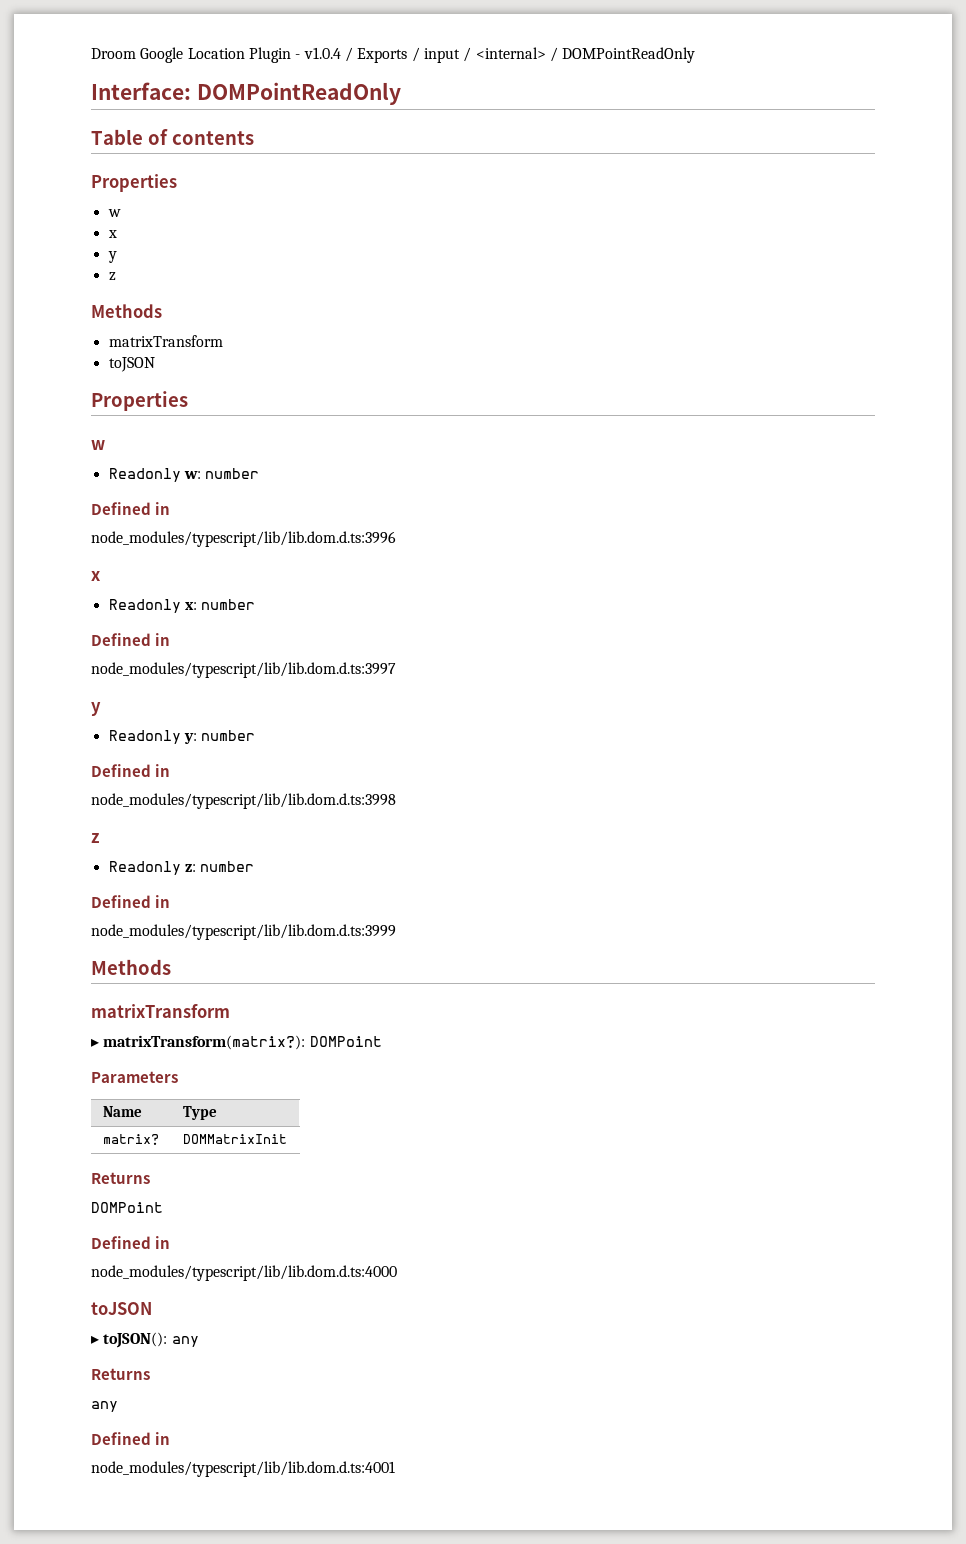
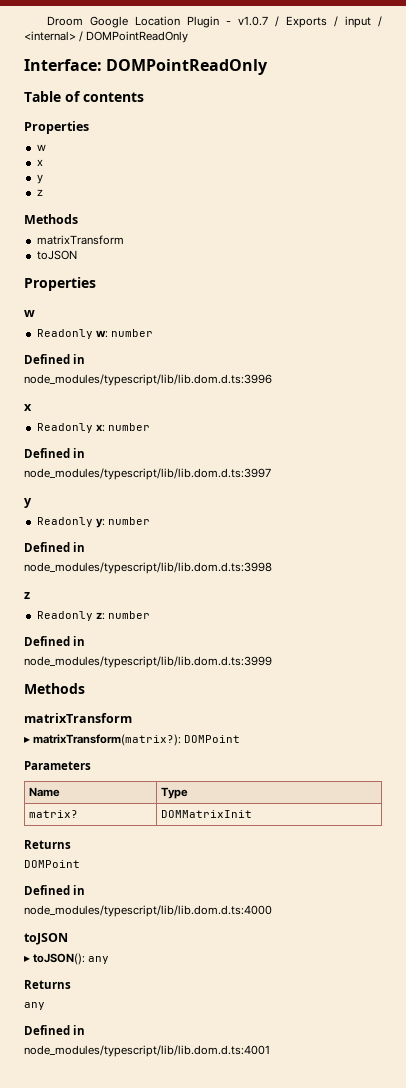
[303,47,341,59] v1.0.4 -> [238,16,269,26] v1.0.7

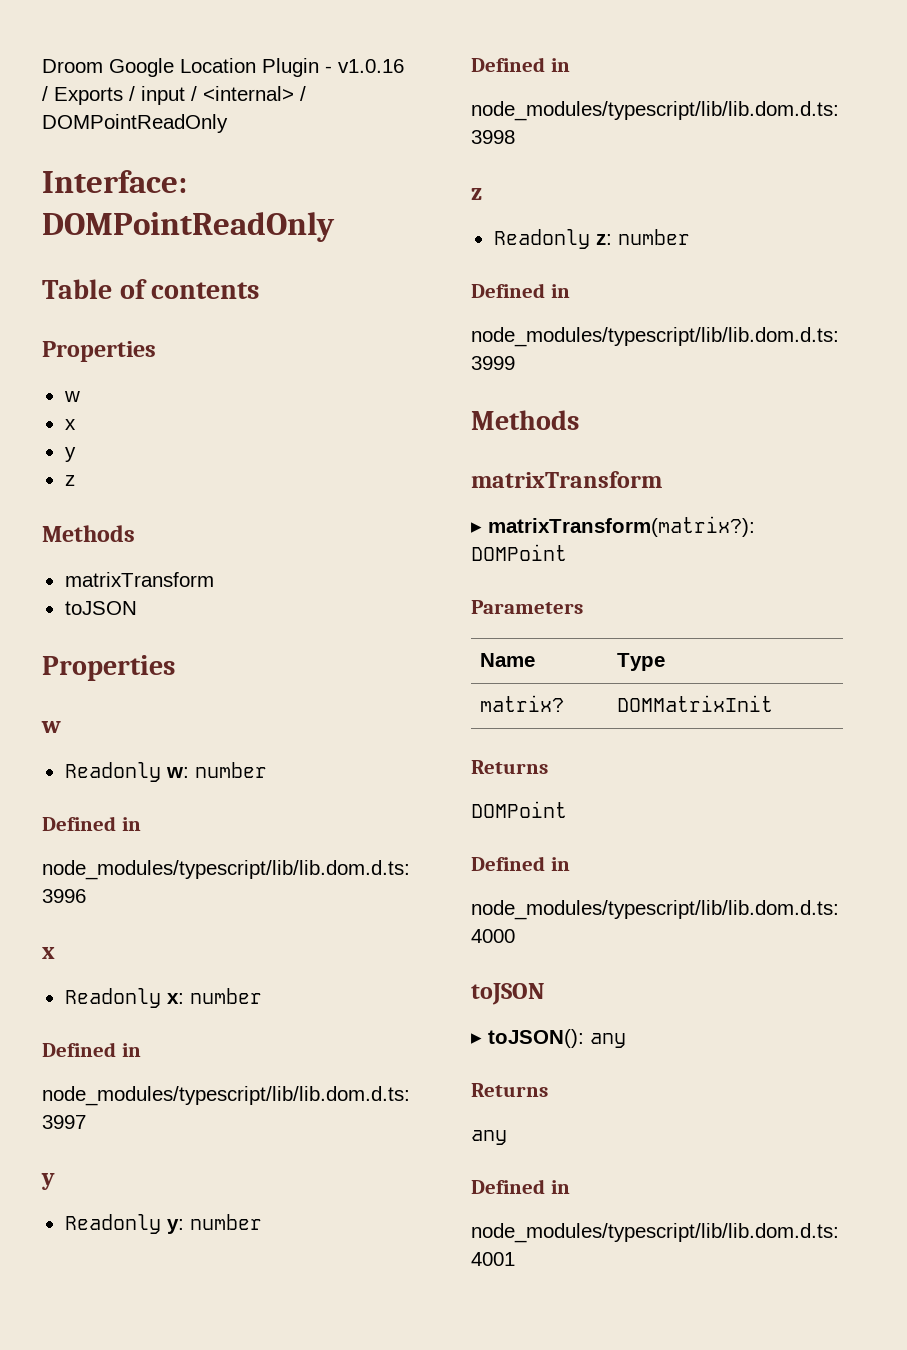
[238,16,269,26] v1.0.7 -> [338,59,404,73] v1.0.16

